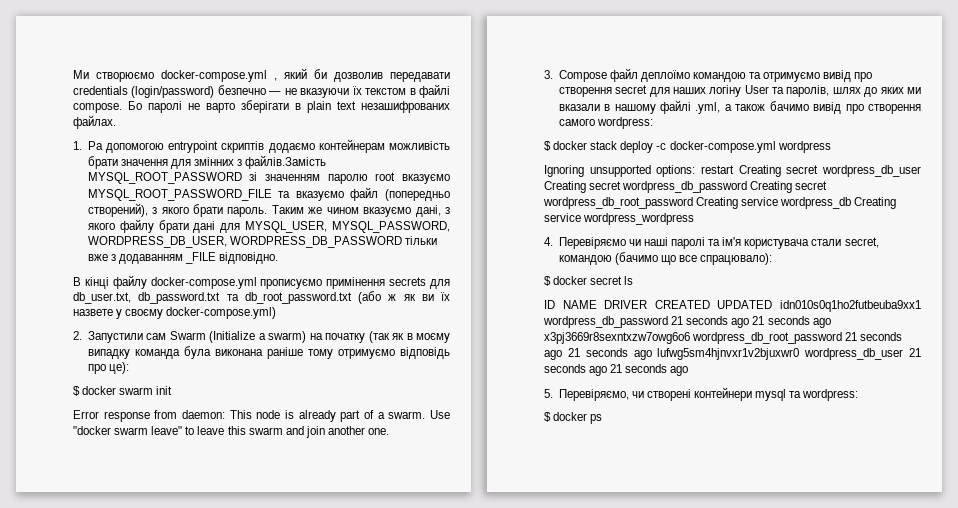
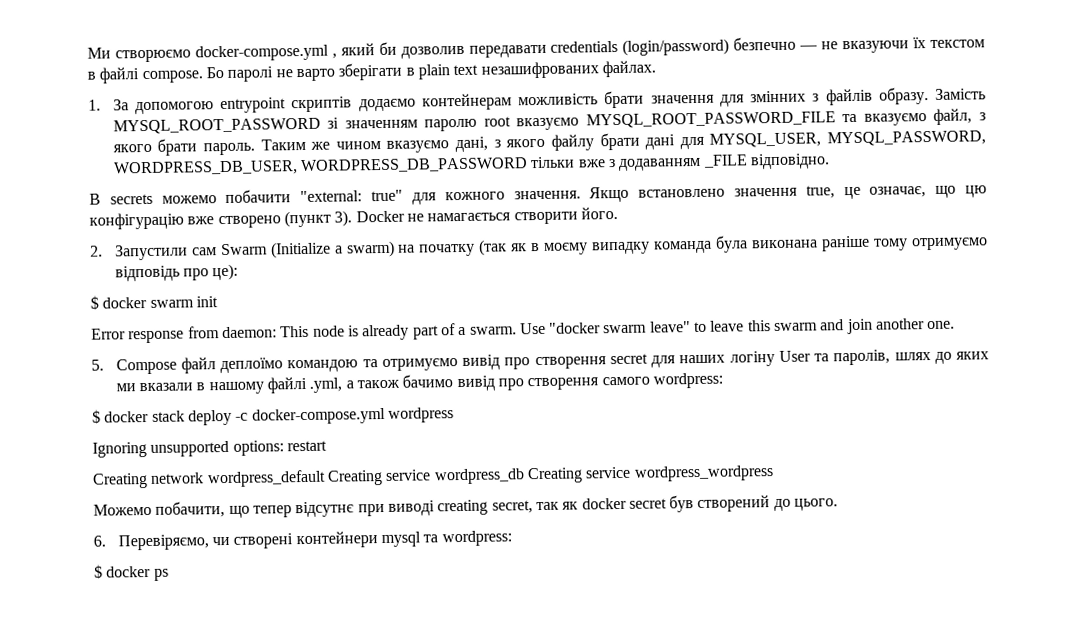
[87,141,103,150] Pа -> [112,99,129,111] За
[245,155,327,169] файлів.Замість -> [825,87,986,106] файлів образу. Замість
[350,187,450,201] [87,203,148,217] файл (попередньо створений), -> [933,108,973,125] файл,
[84,275,450,289] [73,291,450,304] [73,307,277,319] кінці файлу docker-compose.yml прописуємо примінення secrets для db_user.txt, db_password.txt та db_root_password.txt (або ж як ви їх назвете у своєму docker-compose.yml) -> [109,185,987,205] [89,206,618,230] secrets можемо побачити "external: true" для кожного значення. Якщо встановлено значення true, це означає, що цю конфігурацію вже створено (пункт 3). Docker не намагається створити його.
[544,70,553,79] 3. -> [91,359,104,371] 5.
[738,165,921,177] [544,181,828,193] [543,197,693,209] Creating secret wordpress_db_user Creating secret wordpress_db_password Creating secret wordpress_db_root_password -> [92,469,326,489] // Creating network wordpress_default
[544,237,879,249] [558,252,773,265] [544,276,634,286] [544,300,921,312] [543,316,831,328] [544,332,903,344] [544,348,921,360] [544,364,689,376] [544,389,553,398] 4. Перевіряємо чи наші паролі та ім'я користувача стали secret, командою (бачимо що все спрацювало): // $ docker secret ls // ID NAME DRIVER CREATED UPDATED idn010s0q1ho2futbeuba9xx1 wordpress_db_password 21 seconds ago 21 seconds ago x3pj3669r8sexntxzw7owg6o6 wordpress_db_root_password 21 seconds ago 21 seconds ago lufwg5sm4hjnvxr1v2bjuxwr0 wordpress_db_user 21 seconds ago 21 seconds ago // 5. -> [93,495,839,518] [93,535,106,547] Можемо побачити, що тепер відсутнє при виводі creating secret, так як docker secret був створений до цього. // 6.

